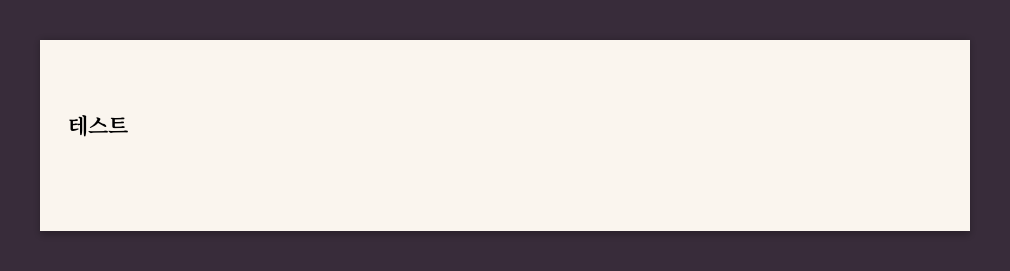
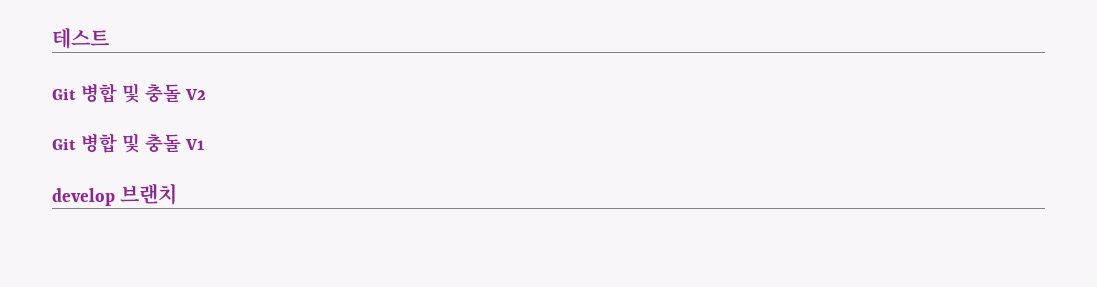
(128, 126) none -> [52,83,206,103] [52,133,204,153] [52,183,178,206] // Git 병합 및 충돌 V2 // Git 병합 및 충돌 V1 // develop 브랜치

